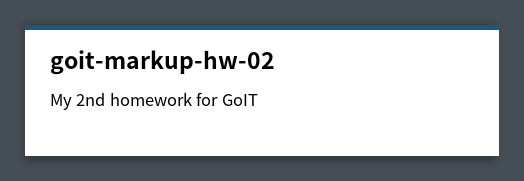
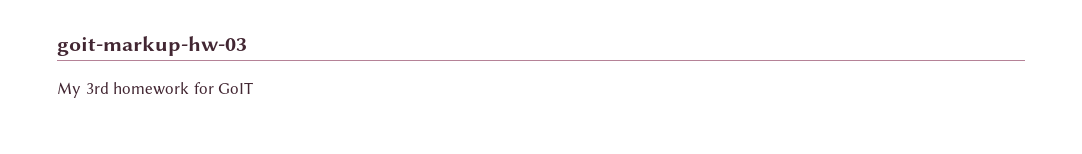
[50,50,275,75] goit-markup-hw-02 -> [57,36,247,56] goit-markup-hw-03
[76,93,106,106] 2nd -> [85,82,109,94] 3rd

